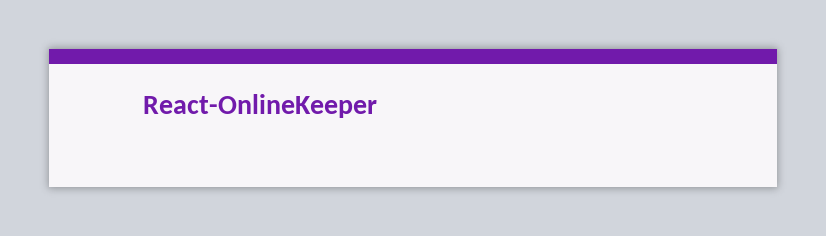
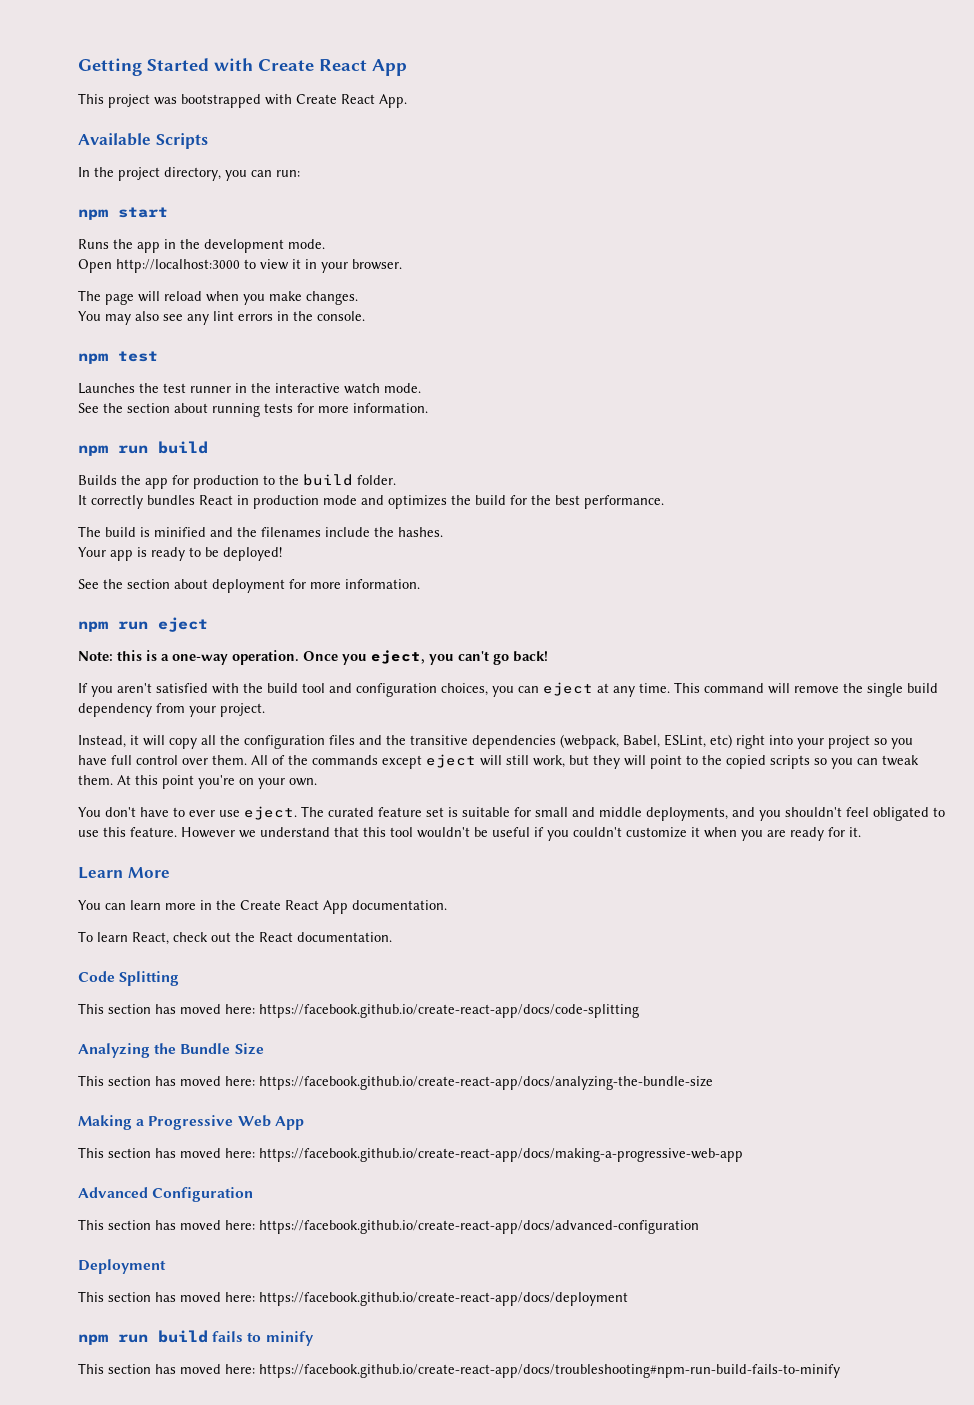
[143,94,377,118] React-OnlineKeeper -> [78,58,407,76] [78,93,407,108] [78,133,208,149] [78,167,300,181] [78,207,168,220] [78,239,325,253] [78,259,402,273] [78,290,358,305] [78,311,365,325] [78,351,158,364] [78,383,421,394] [78,403,428,417] [78,441,208,456] [78,474,396,489] [78,495,664,509] [78,526,443,537] [78,547,282,561] [78,579,420,593] [78,617,208,632] [78,650,548,665] [78,682,938,697] [78,703,265,717] [78,734,913,749] [78,754,919,769] [78,775,317,789] [78,806,945,821] [78,827,861,841] [78,867,170,879] [78,900,447,914] [78,931,392,945] [78,971,180,986] [78,1003,639,1018] [78,1043,264,1058] [78,1075,713,1090] [78,1115,304,1130] [78,1147,743,1162] [78,1187,254,1202] [78,1219,699,1234] [78,1259,166,1274] [78,1291,628,1306] [78,1330,314,1346] [78,1363,840,1378] Getting Started with Create React App // This project was bootstrapped with Create React App. // Available Scripts // In the project directory, you can run: // npm start // Runs the app in the development mode. // Open http://localhost:3000 to view it in your browser. // The page will reload when you make changes. // You may also see any lint errors in the console. // npm test // Launches the test runner in the interactive watch mode. // See the section about running tests for more information. // npm run build // Builds the app for production to the build folder. // It correctly bundles React in production mode and optimizes the build for the best performance. // The build is minified and the filenames include the hashes. // Your app is ready to be deployed! // See the section about deployment for more information. // npm run eject // Note: this is a one-way operation. Once you eject, you can't go back! // If you aren't satisfied with the build tool and configuration choices, you can eject at any time. This command will remove the single build dependency from your project. // Instead, it will copy all the configuration files and the transitive dependencies (webpack, Babel, ESLint, etc) right into your project so you have full control over them. All of the commands except eject will still work, but they will point to the copied scripts so you can tweak them. At this point you're on your own. // You don't have to ever use eject. The curated feature set is suitable for small and middle deployments, and you shouldn't feel obligated to use this feature. However we understand that this tool wouldn't be useful if you couldn't customize it when you are ready for it. // Learn More // You can learn more in the Create React App documentation. // To learn React, check out the React documentation. // Code Splitting // This section has moved here: https://facebook.github.io/create-react-app/docs/code-splitting // Analyzing the Bundle Size // This section has moved here: https://facebook.github.io/create-react-app/docs/analyzing-the-bundle-size // Making a Progressive Web App // This section has moved here: https://facebook.github.io/create-react-app/docs/making-a-progressive-web-app // Advanced Configuration // This section has moved here: https://facebook.github.io/create-react-app/docs/advanced-configuration // Deployment // This section has moved here: https://facebook.github.io/create-react-app/docs/deployment // npm run build fails to minify // This section has moved here: https://facebook.github.io/create-react-app/docs/troubleshooting#npm-run-build-fails-to-minify

